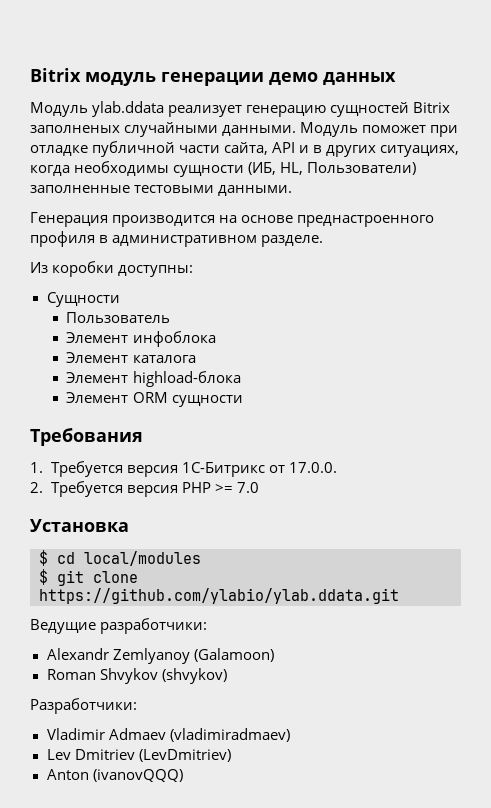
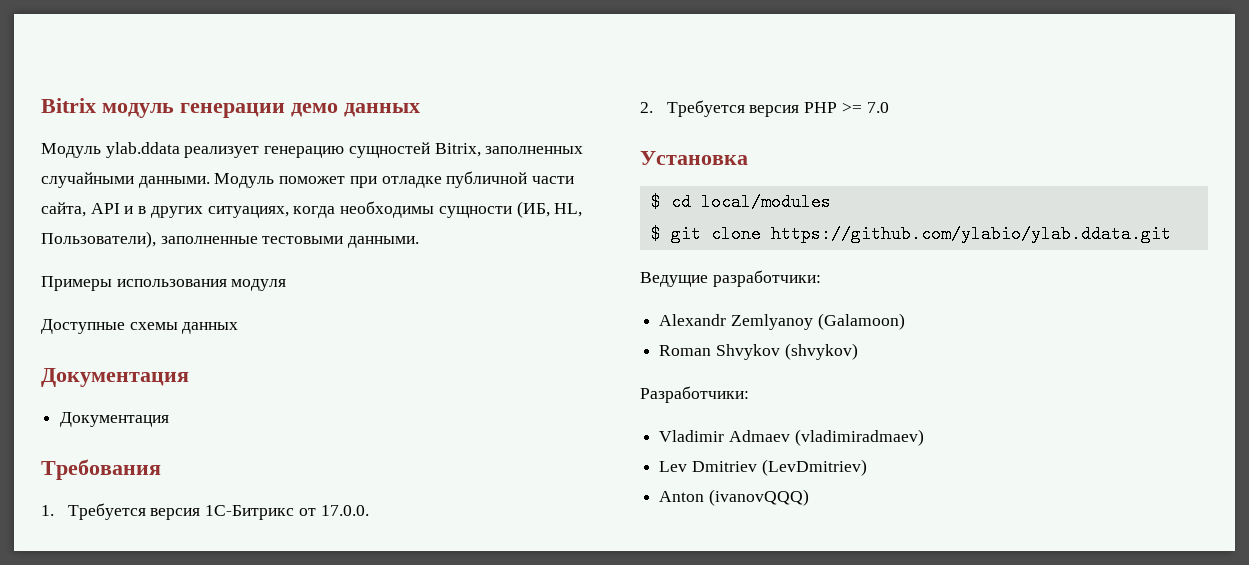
[413,102,451,113] [30,125,120,133] Bitrix заполненых -> [434,143,584,157] Bitrix, заполненных
[307,162,417,175] Пользователи) -> [41,231,156,248] Пользователи),
[30,212,435,227] [30,231,324,247] [30,261,194,277] [46,292,120,307] [66,312,171,323] [66,331,216,347] [66,352,196,363] [66,371,241,387] [66,392,243,407] Генерация производится на основе преднастроенного профиля в административном разделе. // Из коробки доступны: // Сущности // Пользователь // Элемент инфоблока // Элемент каталога // Элемент highload-блока // Элемент ORM сущности -> [41,276,287,291] [41,319,239,334] [41,368,189,387] [60,412,170,427] Примеры использования модуля // Доступные схемы данных // Документация // Документация

